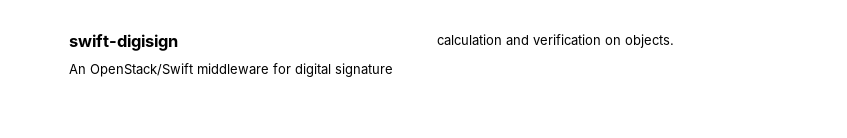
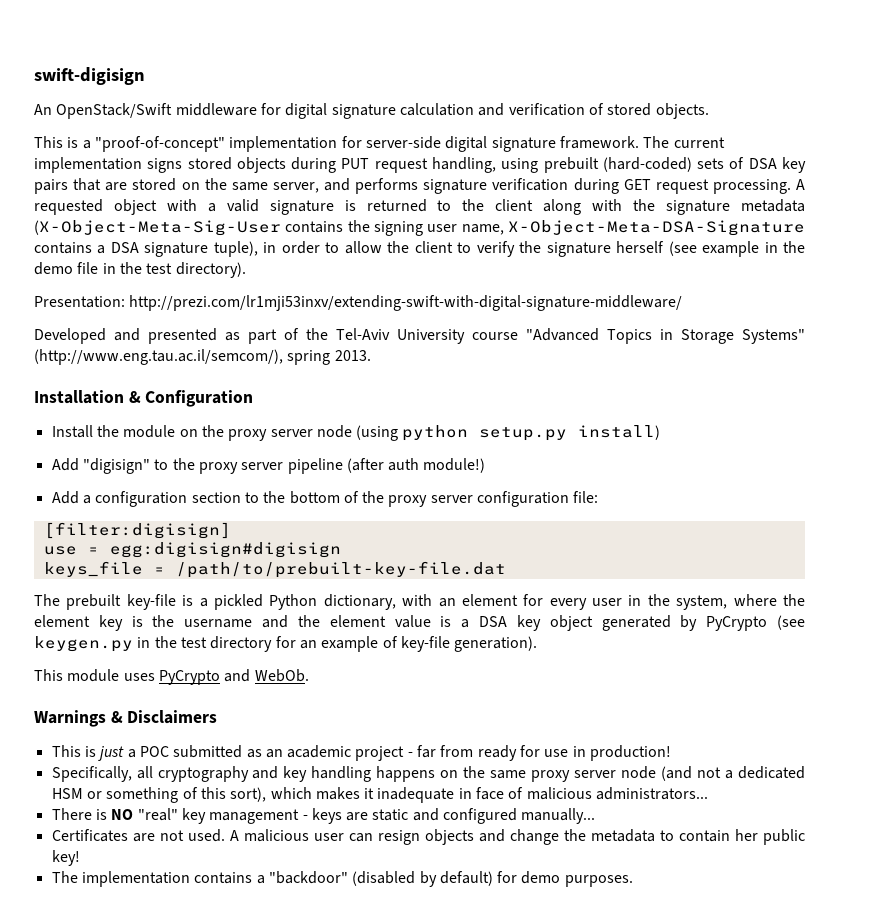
[605,34,674,48] on objects. -> [588,103,709,119] [34,136,725,152] [34,157,807,173] [34,178,805,194] [34,199,806,215] [34,220,805,236] [34,241,806,257] [34,262,246,278] [34,295,683,311] [34,328,805,344] [34,349,371,365] [34,390,254,407] [51,425,661,441] [51,458,486,474] [51,491,599,507] [43,522,231,539] [43,542,341,558] [43,561,506,578] [34,594,806,610] [34,615,806,631] [34,636,538,652] [34,669,309,685] [34,710,218,727] [51,745,672,761] [51,766,805,782] [51,787,709,803] [51,808,596,824] [51,829,805,845] [51,850,80,866] [51,871,633,887] of stored objects. // This is a "proof-of-concept" implementation for server-side digital signature framework. The current implementation signs stored objects during PUT request handling, using prebuilt (hard-coded) sets of DSA key pairs that are stored on the same server, and performs signature verification during GET request processing. A requested object with a valid signature is returned to the client along with the signature metadata (X-Object-Meta-Sig-User contains the signing user name, X-Object-Meta-DSA-Signature contains a DSA signature tuple), in order to allow the client to verify the signature herself (see example in the demo file in the test directory). // Presentation: http://prezi.com/lr1mji53inxv/extending-swift-with-digital-signature-middleware/ // Developed and presented as part of the Tel-Aviv University course "Advanced Topics in Storage Systems" (http://www.eng.tau.ac.il/semcom/), spring 2013. // Installation & Configuration // Install the module on the proxy server node (using python setup.py install) // Add "digisign" to the proxy server pipeline (after auth module!) // Add a configuration section to the bottom of the proxy server configuration file: // [filter:digisign] // use = egg:digisign#digisign // keys_file = /path/to/prebuilt-key-file.dat // The prebuilt key-file is a pickled Python dictionary, with an element for every user in the system, where the element key is the username and the element value is a DSA key object generated by PyCrypto (see keygen.py in the test directory for an example of key-file generation). // This module uses PyCrypto and WebOb. // Warnings & Disclaimers // This is just a POC submitted as an academic project - far from ready for use in production! // Specifically, all cryptography and key handling happens on the same proxy server node (and not a dedicated HSM or something of this sort), which makes it inadequate in face of malicious administrators... // There is NO "real" key management - keys are static and configured manually... // Certificates are not used. A malicious user can resign objects and change the metadata to contain her public key! // The implementation contains a "backdoor" (disabled by default) for demo purposes.

